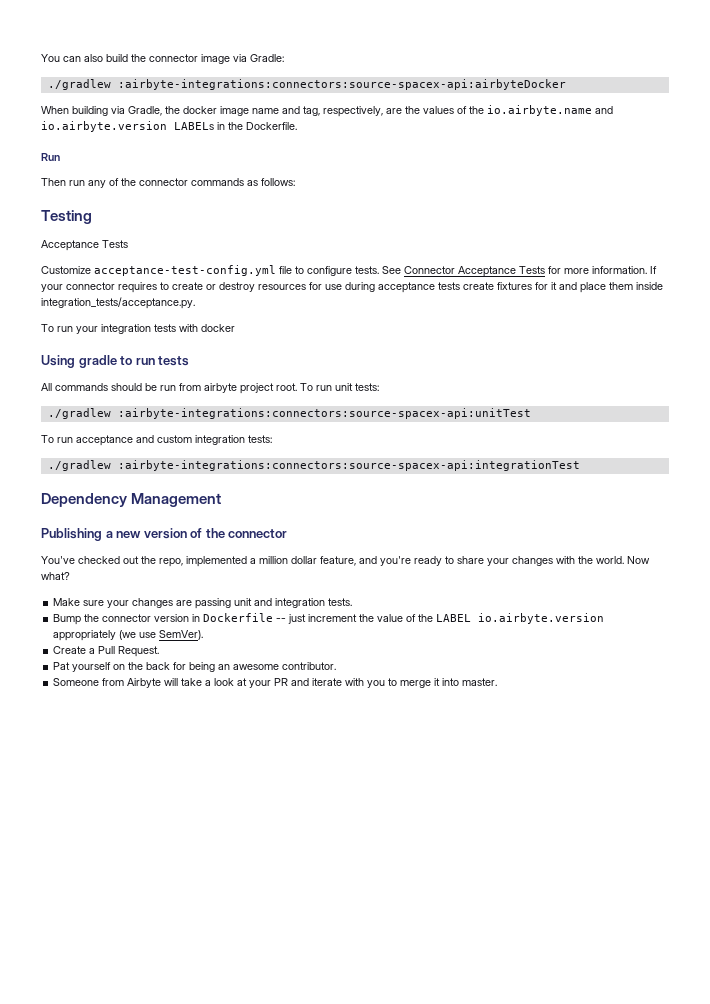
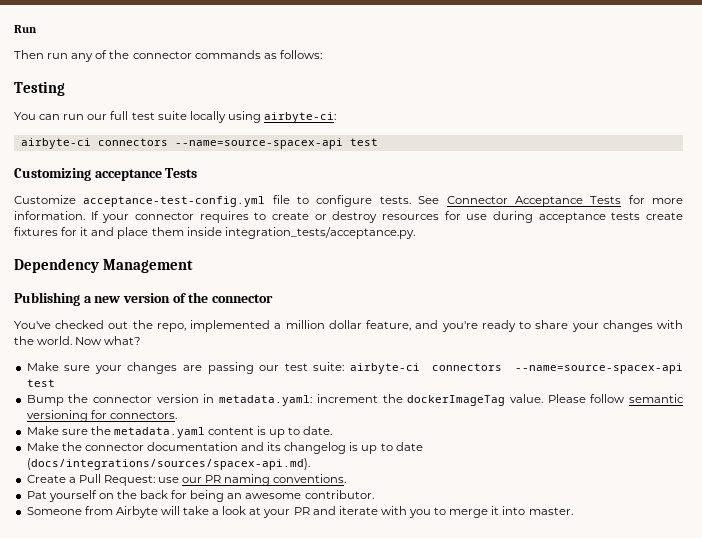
[41,54,284,64] [47,79,566,90] [41,105,613,117] [41,121,297,132] You can also build the connector image via Gradle: // ./gradlew :airbyte-integrations:connectors:source-spacex-api:airbyteDocker // When building via Gradle, the docker image name and tag, respectively, are the values of the io.airbyte.name and io.airbyte.version LABELs in the Dockerfile. // -> (14, 29) none
[41,240,99,251] Acceptance -> [14,111,336,123] [20,138,378,149] [14,168,162,181] You can run our full test suite locally using airbyte-ci: // airbyte-ci connectors --name=source-spacex-api test // Customizing acceptance
[41,324,235,334] [41,355,190,368] [41,383,379,394] [47,408,531,419] [41,435,272,446] [47,460,580,471] // To run your integration tests with docker // Using gradle to run tests // All commands should be run from airbyte project root. To run unit tests: // ./gradlew :airbyte-integrations:connectors:source-spacex-api:unitTest // To run acceptance and custom integration tests: // ./gradlew :airbyte-integrations:connectors:source-spacex-api:integrationTest -> (415, 233) none
[234,598,353,608] unit and integration tests. -> [259,362,683,374] [26,379,55,387] our test suite: airbyte-ci connectors --name=source-spacex-api test
[203,613,605,624] [53,630,204,641] [53,646,160,657] Dockerfile -- just increment the value of the LABEL io.airbyte.version appropriately (we use SemVer). // Create a Pull Request. -> [219,394,684,406] [26,410,177,422] [26,426,333,438] [26,442,423,454] [26,458,310,470] [26,474,347,486] metadata.yaml: increment the dockerImageTag value. Please follow semantic versioning for connectors. // Make sure the metadata.yaml content is up to date. // Make the connector documentation and its changelog is up to date (docs/integrations/sources/spacex-api.md). // Create a Pull Request: use our PR naming conventions.

